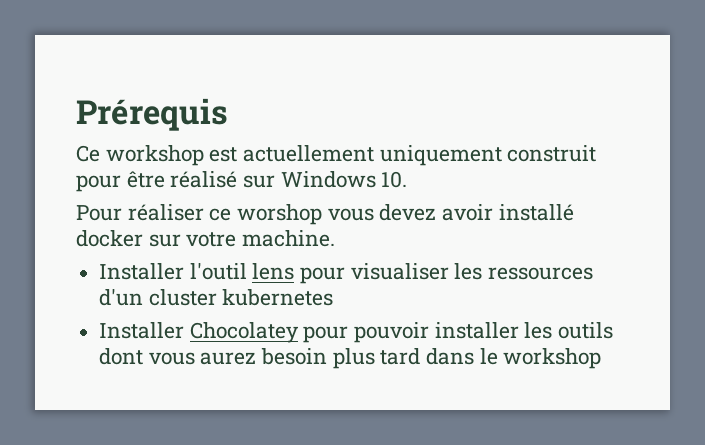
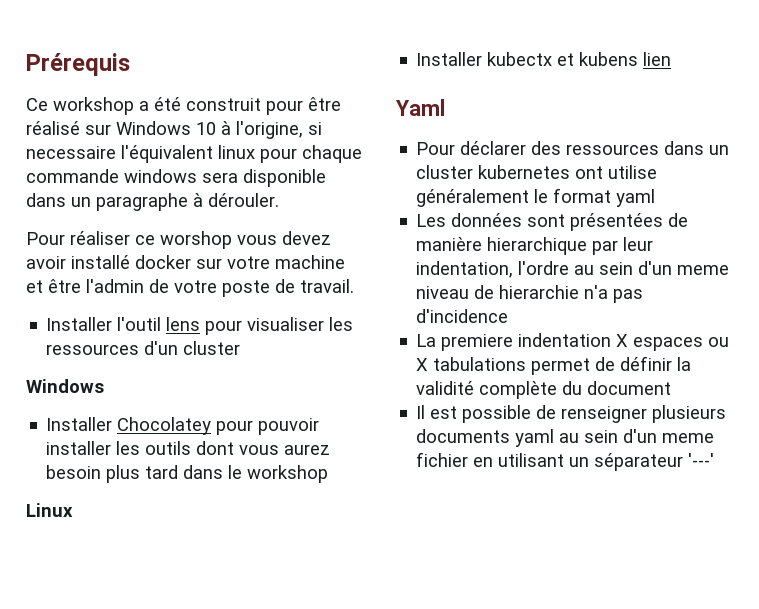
[209,145,502,166] est actuellement uniquement -> [139,97,181,111] a été
[381,171,408,188] 10. -> [196,121,322,139] [26,145,362,163] [26,169,326,187] [26,193,279,211] 10 à l'origine, si necessaire l'équivalent linux pour chaque commande windows sera disponible dans un paragraphe à dérouler.
[242,230,336,247] machine. -> [275,255,345,269] [26,279,354,297] machine et être l'admin de votre poste de travail.
[222,289,334,306] kubernetes -> [26,379,104,393] // Windows
(602, 358) none -> [26,503,73,517] [416,52,672,66] [395,99,445,116] [416,141,730,155] [416,165,658,179] [416,188,656,207] [416,213,689,231] [416,237,654,255] [416,261,730,278] [416,285,644,303] [416,309,509,323] [416,333,730,351] [416,356,692,375] [416,381,672,399] [416,405,727,423] [416,429,715,447] [416,452,715,471] // Linux // Installer kubectx et kubens lien // Yaml // Pour déclarer des ressources dans un cluster kubernetes ont utilise généralement le format yaml // Les données sont présentées de manière hierarchique par leur indentation, l'ordre au sein d'un meme niveau de hierarchie n'a pas d'incidence // La premiere indentation X espaces ou X tabulations permet de définir la validité complète du document // Il est possible de renseigner plusieurs documents yaml au sein d'un meme fichier en utilisant un séparateur '---'

